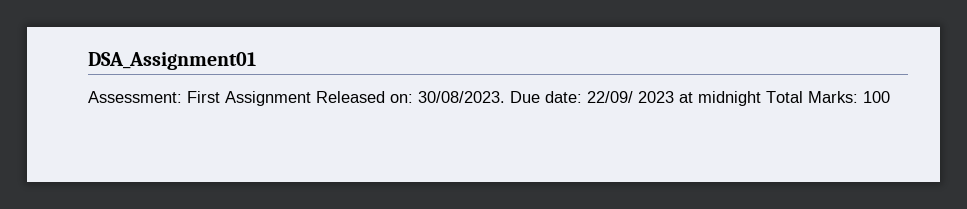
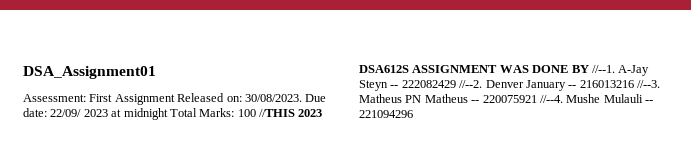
(890, 97) none -> [259,109,323,117] [359,65,650,76] [359,80,660,91] [359,94,653,103] [359,110,413,118] //THIS 2023 DSA612S ASSIGNMENT WAS DONE BY //--1. A-Jay Steyn -- 222082429 //--2. Denver January -- 216013216 //--3. Matheus PN Matheus -- 220075921 //--4. Mushe Mulauli -- 221094296

